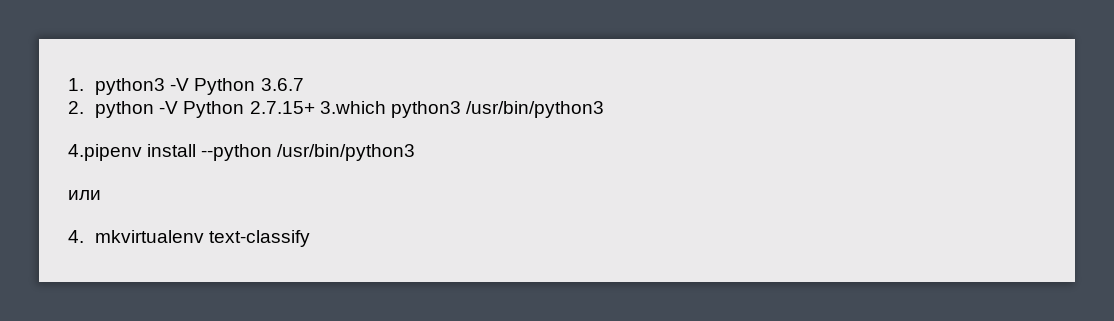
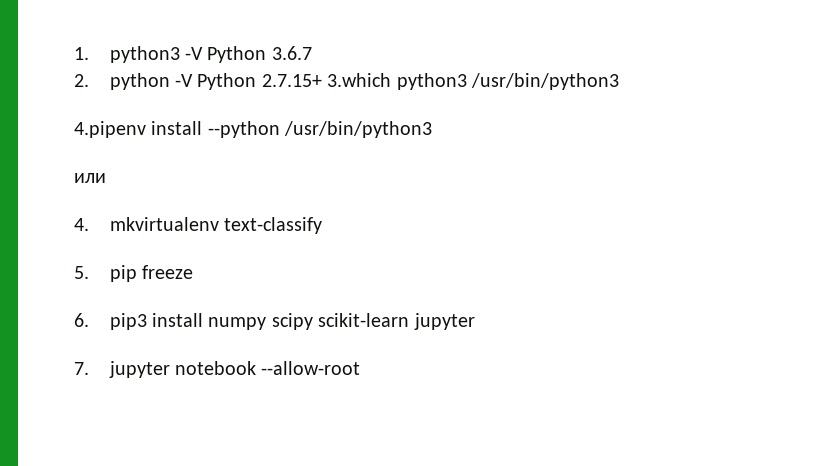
(311, 238) none -> [74,265,193,282] [74,313,475,330] [74,361,361,378] // 5. pip freeze // 6. pip3 install numpy scipy scikit-learn jupyter // 7. jupyter notebook --allow-root

